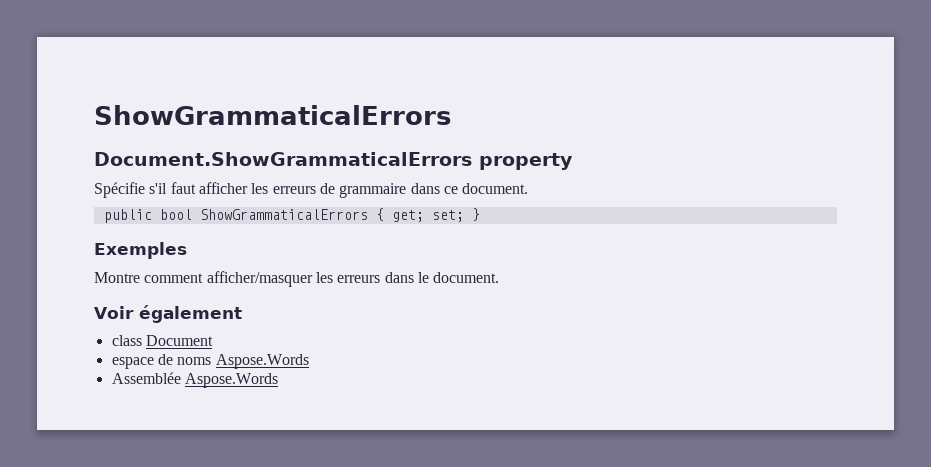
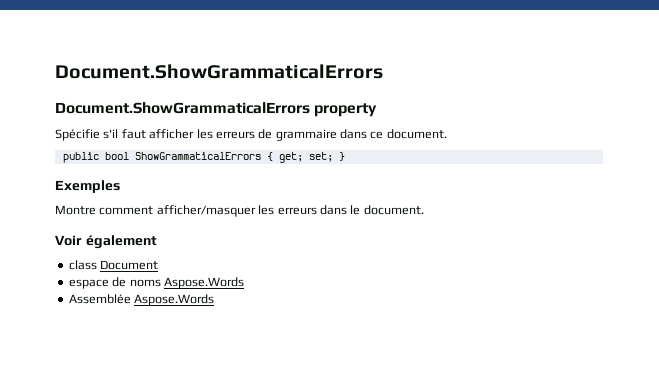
[94,105,451,125] ShowGrammaticalErrors -> [55,64,383,79] Document.ShowGrammaticalErrors

